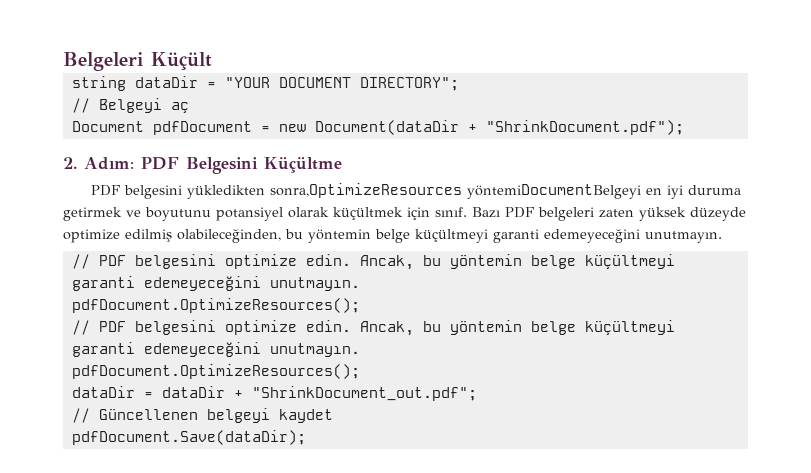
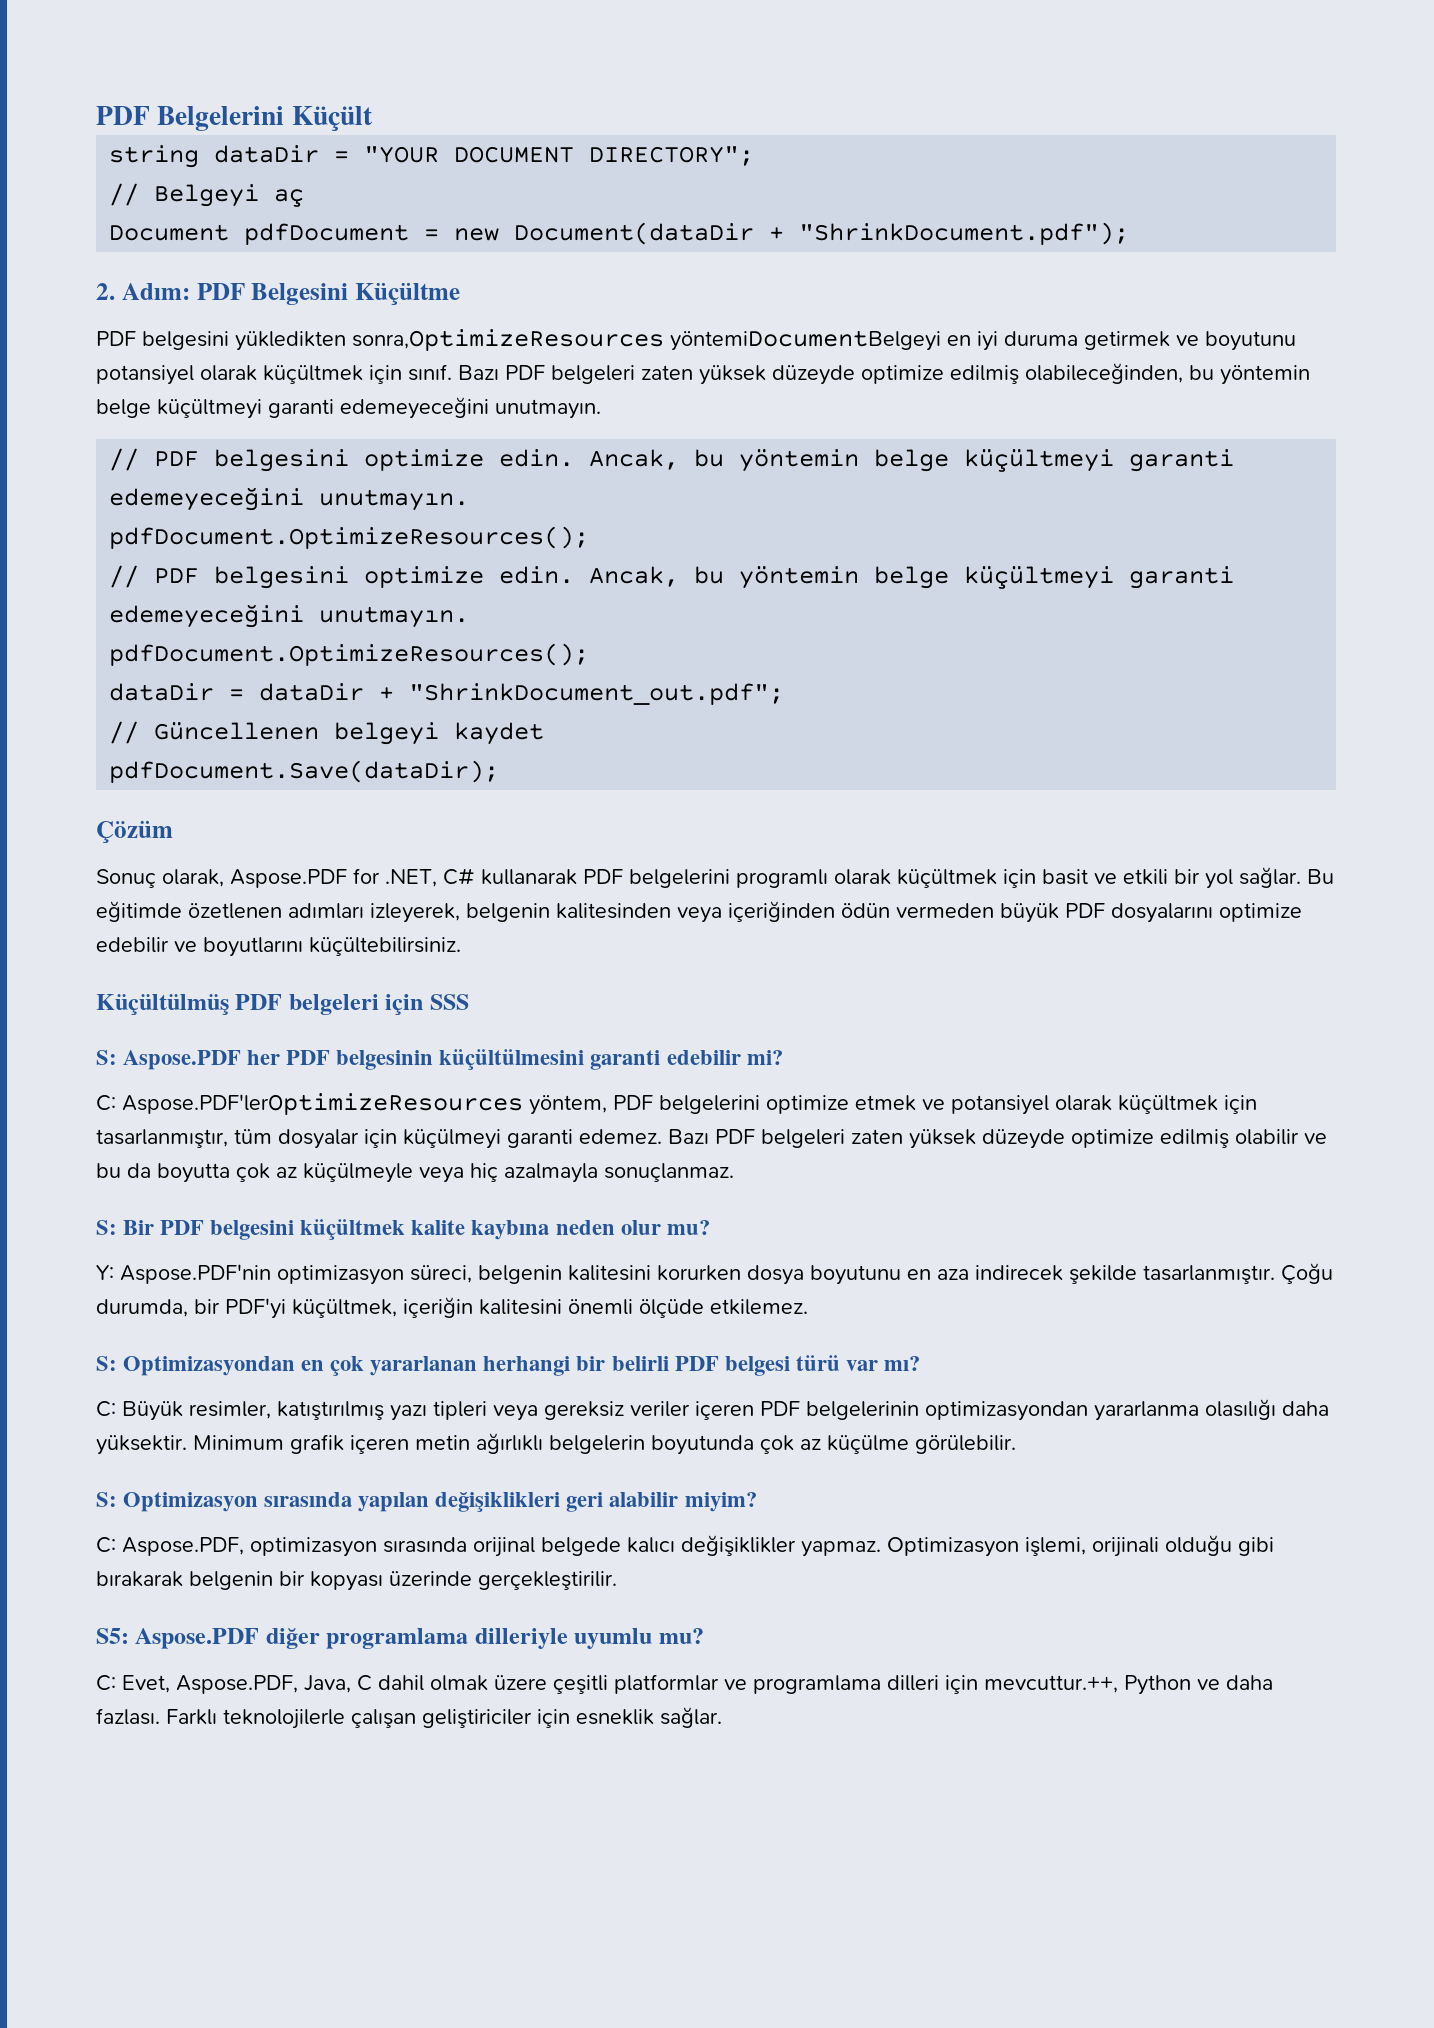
[63,52,143,71] Belgeleri -> [96,106,285,131] PDF Belgelerini
(306, 437) none -> [96,820,173,844] [96,867,1334,889] [96,901,1302,923] [96,937,461,957] [96,994,469,1015] [96,1049,783,1070] [96,1093,1257,1115] [96,1129,1327,1149] [96,1163,734,1183] [96,1219,710,1240] [96,1263,1333,1285] [96,1297,808,1319] [96,1355,920,1376] [96,1399,1329,1421] [96,1433,1016,1455] [96,1492,757,1512] [96,1535,1274,1557] [96,1571,617,1591] [96,1628,704,1649] [96,1674,1273,1695] [96,1707,722,1729] // Çözüm // Sonuç olarak, Aspose.PDF for .NET, C# kullanarak PDF belgelerini programlı olarak küçültmek için basit ve etkili bir yol sağlar. Bu eğitimde özetlenen adımları izleyerek, belgenin kalitesinden veya içeriğinden ödün vermeden büyük PDF dosyalarını optimize edebilir ve boyutlarını küçültebilirsiniz. // Küçültülmüş PDF belgeleri için SSS // S: Aspose.PDF her PDF belgesinin küçültülmesini garanti edebilir mi? // C: Aspose.PDF'lerOptimizeResources yöntem, PDF belgelerini optimize etmek ve potansiyel olarak küçültmek için tasarlanmıştır, tüm dosyalar için küçülmeyi garanti edemez. Bazı PDF belgeleri zaten yüksek düzeyde optimize edilmiş olabilir ve bu da boyutta çok az küçülmeyle veya hiç azalmayla sonuçlanmaz. // S: Bir PDF belgesini küçültmek kalite kaybına neden olur mu? // Y: Aspose.PDF'nin optimizasyon süreci, belgenin kalitesini korurken dosya boyutunu en aza indirecek şekilde tasarlanmıştır. Çoğu durumda, bir PDF'yi küçültmek, içeriğin kalitesini önemli ölçüde etkilemez. // S: Optimizasyondan en çok yararlanan herhangi bir belirli PDF belgesi türü var mı? // C: Büyük resimler, katıştırılmış yazı tipleri veya gereksiz veriler içeren PDF belgelerinin optimizasyondan yararlanma olasılığı daha yüksektir. Minimum grafik içeren metin ağırlıklı belgelerin boyutunda çok az küçülme görülebilir. // S: Optimizasyon sırasında yapılan değişiklikleri geri alabilir miyim? // C: Aspose.PDF, optimizasyon sırasında orijinal belgede kalıcı değişiklikler yapmaz. Optimizasyon işlemi, orijinali olduğu gibi bırakarak belgenin bir kopyası üzerinde gerçekleştirilir. // S5: Aspose.PDF diğer programlama dilleriyle uyumlu mu? // C: Evet, Aspose.PDF, Java, C dahil olmak üzere çeşitli platformlar ve programlama dilleri için mevcuttur.++, Python ve daha fazlası. Farklı teknolojilerle çalışan geliştiriciler için esneklik sağlar.

